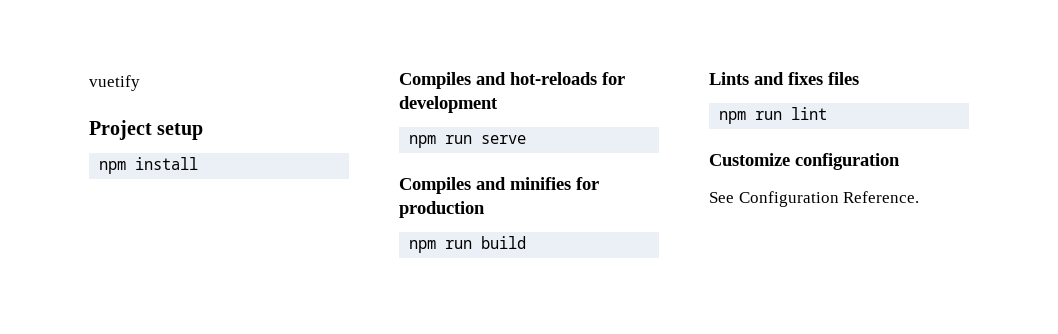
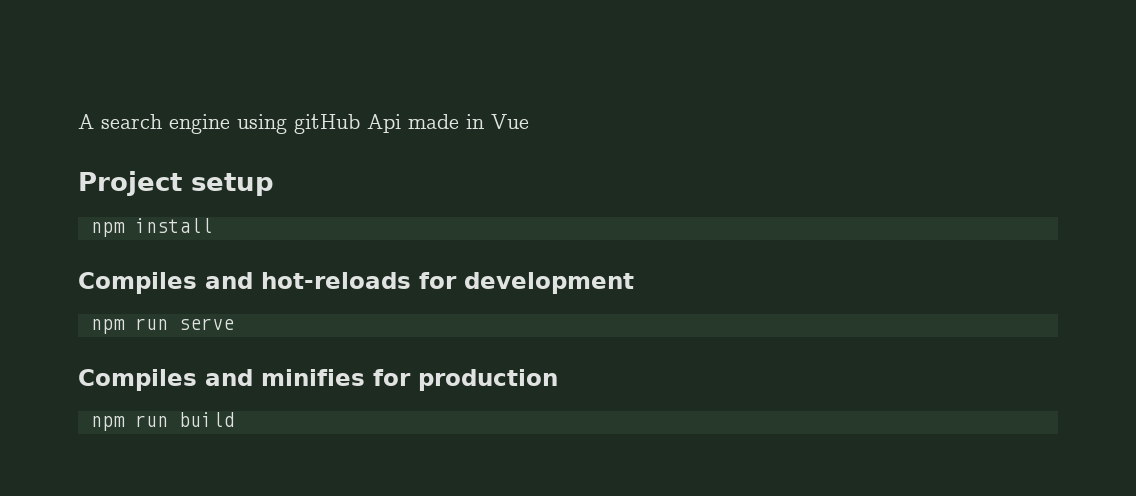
[89,75,140,91] vuetify -> [78,114,529,134] A search engine using gitHub Api made in Vue
[709,72,859,85] [719,107,828,124] [709,153,900,170] [709,191,920,207] // Lints and fixes files // npm run lint // Customize configuration // See Configuration Reference. -> (234, 419) none

